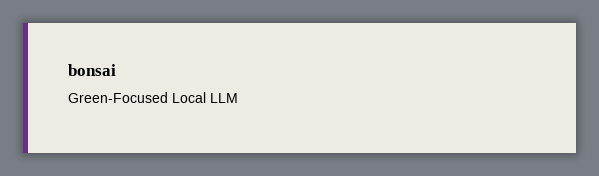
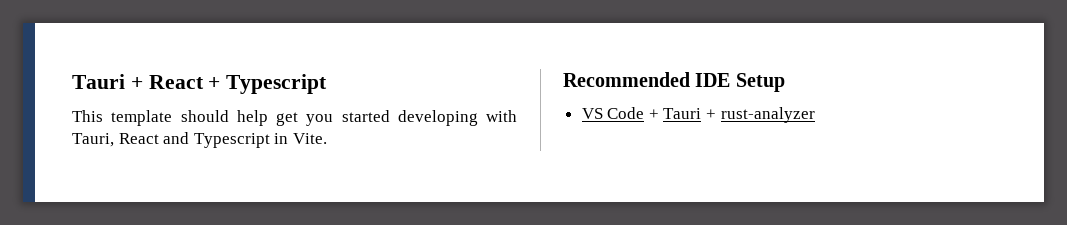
[68,64,116,76] [68,92,238,103] bonsai // Green-Focused Local LLM -> [72,74,328,94] [72,110,517,126] [72,132,327,148] [563,72,785,92] [581,107,815,123] Tauri + React + Typescript // This template should help get you started developing with Tauri, React and Typescript in Vite. // Recommended IDE Setup // VS Code + Tauri + rust-analyzer

